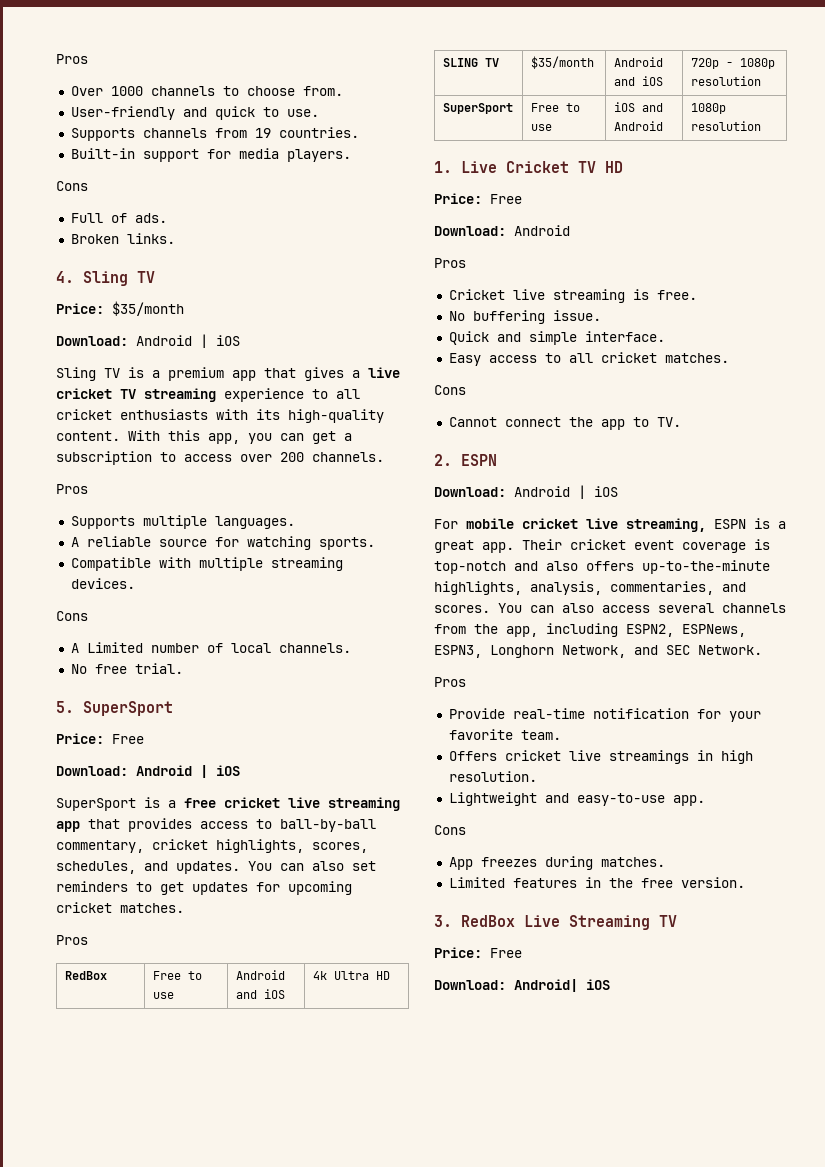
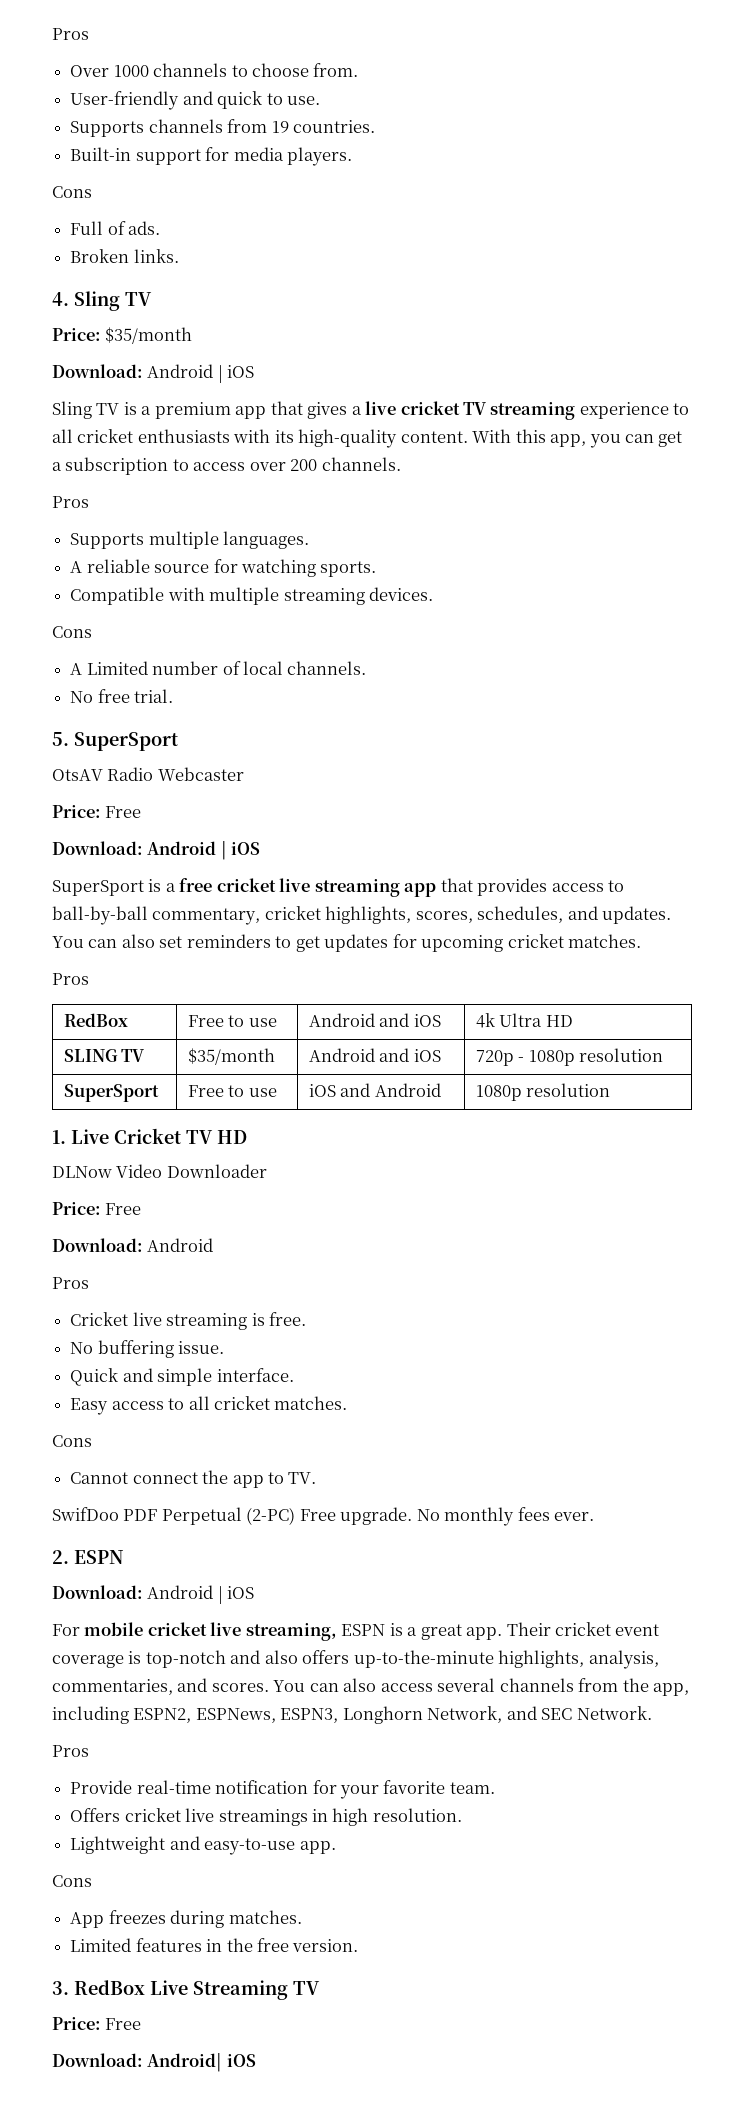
(173, 708) none -> [52,767,244,781] // OtsAV Radio Webcaster
(623, 167) none -> [52,1164,267,1178] // DLNow Video Downloader
(681, 422) none -> [52,1507,595,1526] // SwifDoo PDF Perpetual (2-PC) Free upgrade. No monthly fees ever.

